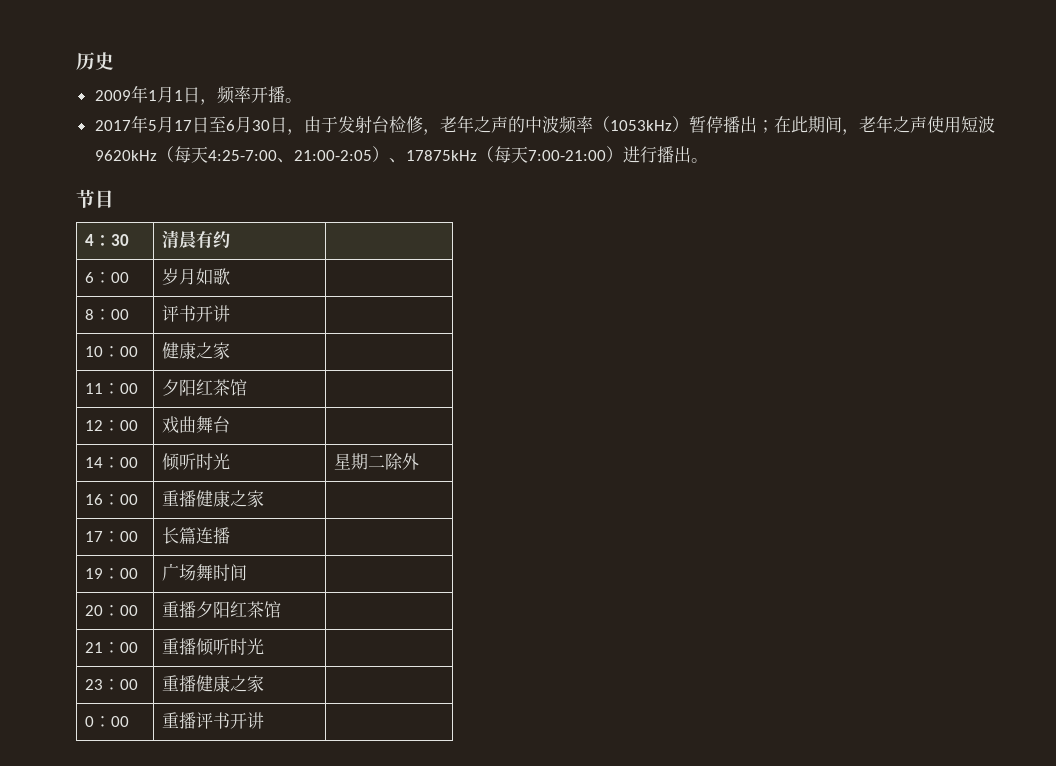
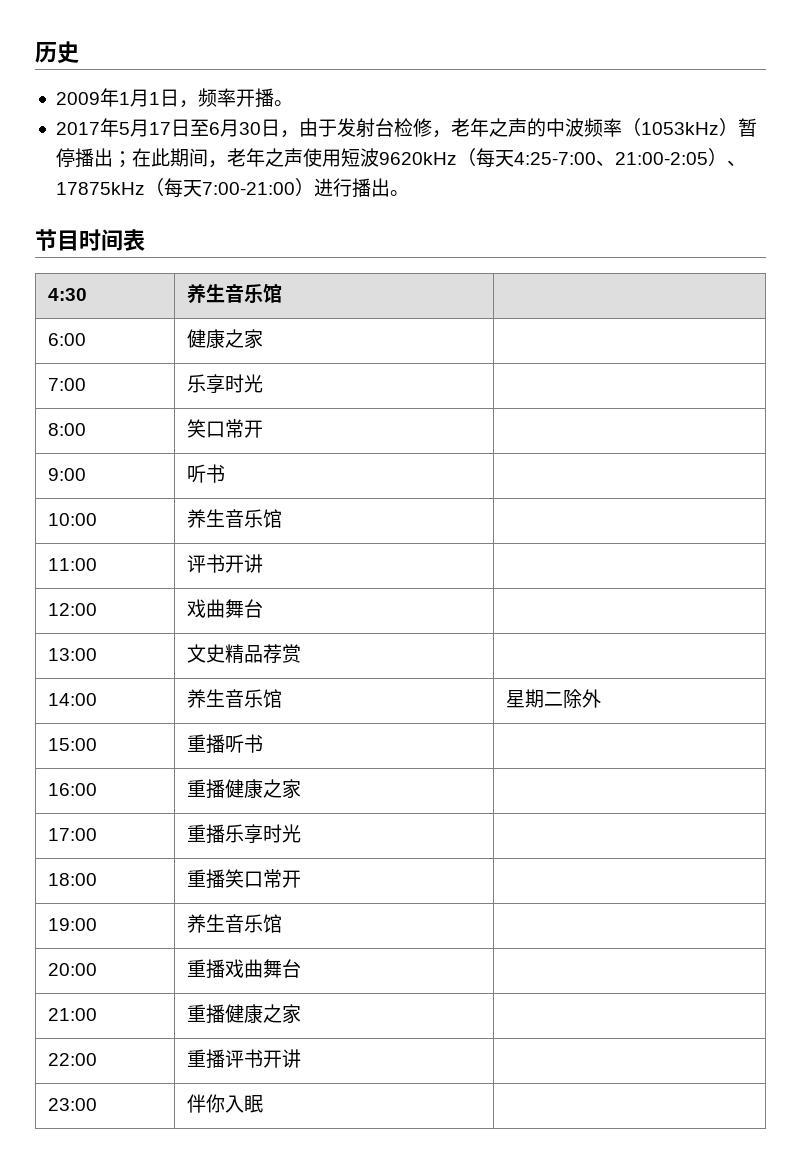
[84,234,129,246] [161,230,230,248] [84,272,129,283] [161,268,230,285] [84,309,129,320] [161,305,230,322] [84,346,138,357] [161,342,230,360] [84,383,138,394] [161,379,247,396] [84,420,138,431] [161,416,230,434] [84,457,138,468] [161,453,230,471] // 4：30 | 清晨有约 | // 6：00 | 岁月如歌 | // 8：00 | 评书开讲 | // 10：00 | 健康之家 | // 11：00 | 夕阳红茶馆 | // 12：00 | 戏曲舞台 | // 14：00 | 倾听时光 -> [79,229,145,251] [48,288,88,301] [187,283,283,304] [48,333,87,346] [187,329,264,349] [48,378,87,391] [187,374,264,394] [48,423,87,436] [187,419,264,438] [48,468,87,481] [187,464,226,483] [48,513,98,526] [187,509,283,528] [48,558,98,571] [187,554,264,573] [48,603,98,616] [187,599,264,618] [48,648,98,661] [187,644,302,663] [48,693,98,706] [187,689,283,708] 时间表 // 4:30 | 养生音乐馆 | // 6:00 | 健康之家 | // 7:00 | 乐享时光 | // 8:00 | 笑口常开 | // 9:00 | 听书 | // 10:00 | 养生音乐馆 | // 11:00 | 评书开讲 | // 12:00 | 戏曲舞台 | // 13:00 | 文史精品荐赏 | // 14:00 | 养生音乐馆
[84,494,138,505] [161,490,264,508] [84,531,138,542] [161,527,230,544] [84,568,138,579] [161,563,247,581] [84,605,138,616] [161,601,281,618] [84,642,138,653] [161,638,264,656] [84,679,138,690] [161,675,264,693] [84,716,129,727] 16：00 | 重播健康之家 | // 17：00 | 长篇连播 | // 19：00 | 广场舞时间 | // 20：00 | 重播夕阳红茶馆 | // 21：00 | 重播倾听时光 | // 23：00 | 重播健康之家 | // 0：00 -> [48,738,98,751] [187,734,264,754] [48,783,98,796] [187,779,302,799] [48,828,98,841] [187,824,302,844] [48,873,98,886] [187,869,302,889] [48,918,98,931] [187,914,283,933] [48,963,98,976] [187,959,302,979] [48,1008,98,1021] [187,1004,302,1024] [48,1053,98,1066] 15:00 | 重播听书 | // 16:00 | 重播健康之家 | // 17:00 | 重播乐享时光 | // 18:00 | 重播笑口常开 | // 19:00 | 养生音乐馆 | // 20:00 | 重播戏曲舞台 | // 21:00 | 重播健康之家 | // 22:00
(264, 720) none -> [48,1098,98,1111] [187,1094,264,1113] // 23:00 | 伴你入眠 |

